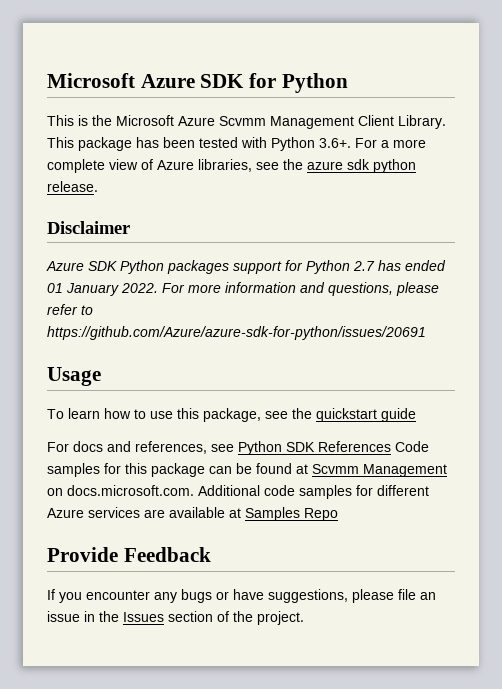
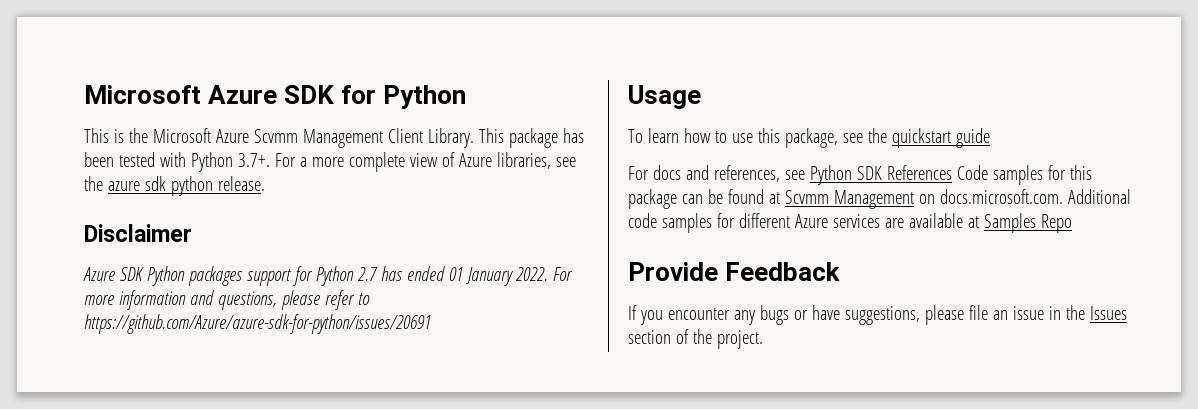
[319,138,351,148] 3.6+. -> [237,153,270,167] 3.7+.

